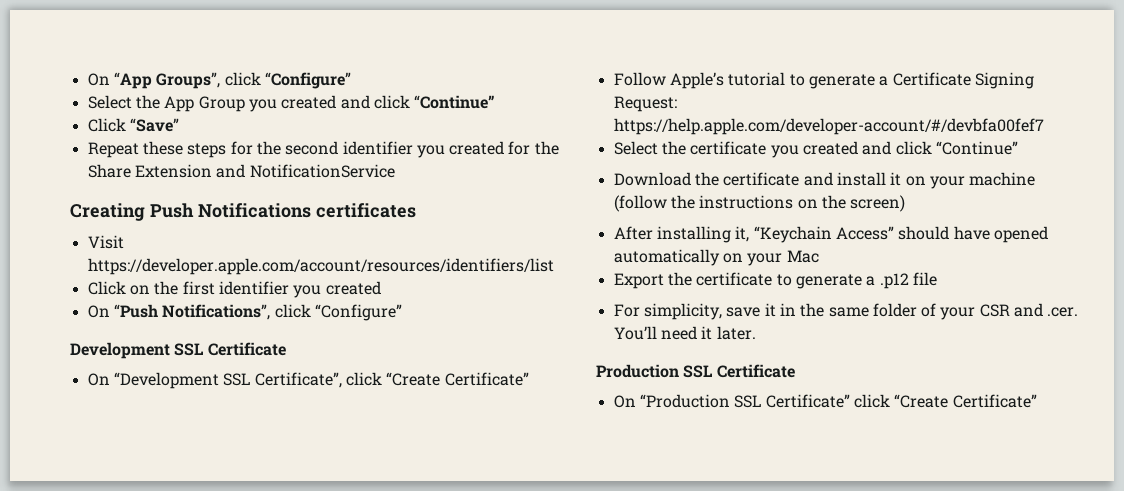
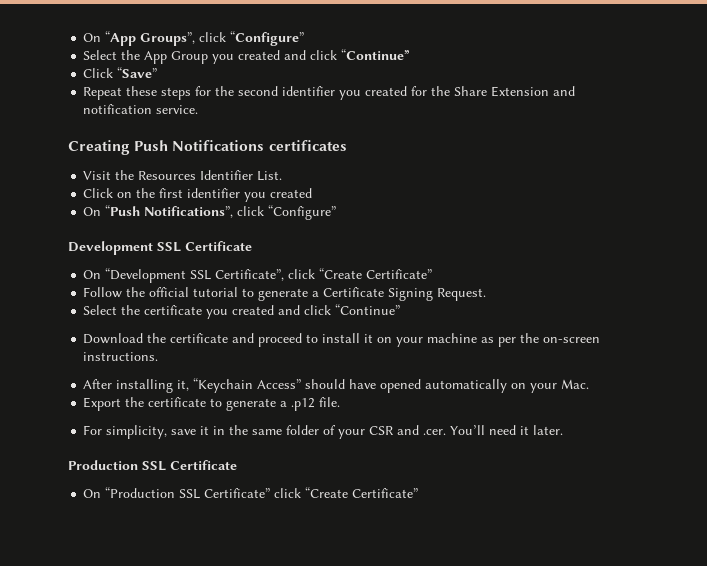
[249,164,395,178] NotificationService -> [83,104,199,114] notification service.
[87,258,554,275] https://developer.apple.com/account/resources/identifiers/list -> [115,170,283,181] the Resources Identifier List.
[669,72,724,89] Apple’s -> [126,287,190,297] the official
[613,96,677,112] [613,118,1044,135] Request: https://help.apple.com/developer-account/#/devbfa00fef7 -> [437,288,487,301] Request.
(833, 179) none -> [258,333,319,347] proceed to
[613,195,906,212] (follow the instructions on the screen) -> [481,333,601,347] [83,352,159,361] as per the on-screen instructions.
[786,250,819,263] Mac -> [561,379,590,389] Mac.
[912,272,937,286] file -> [319,397,341,407] file.

